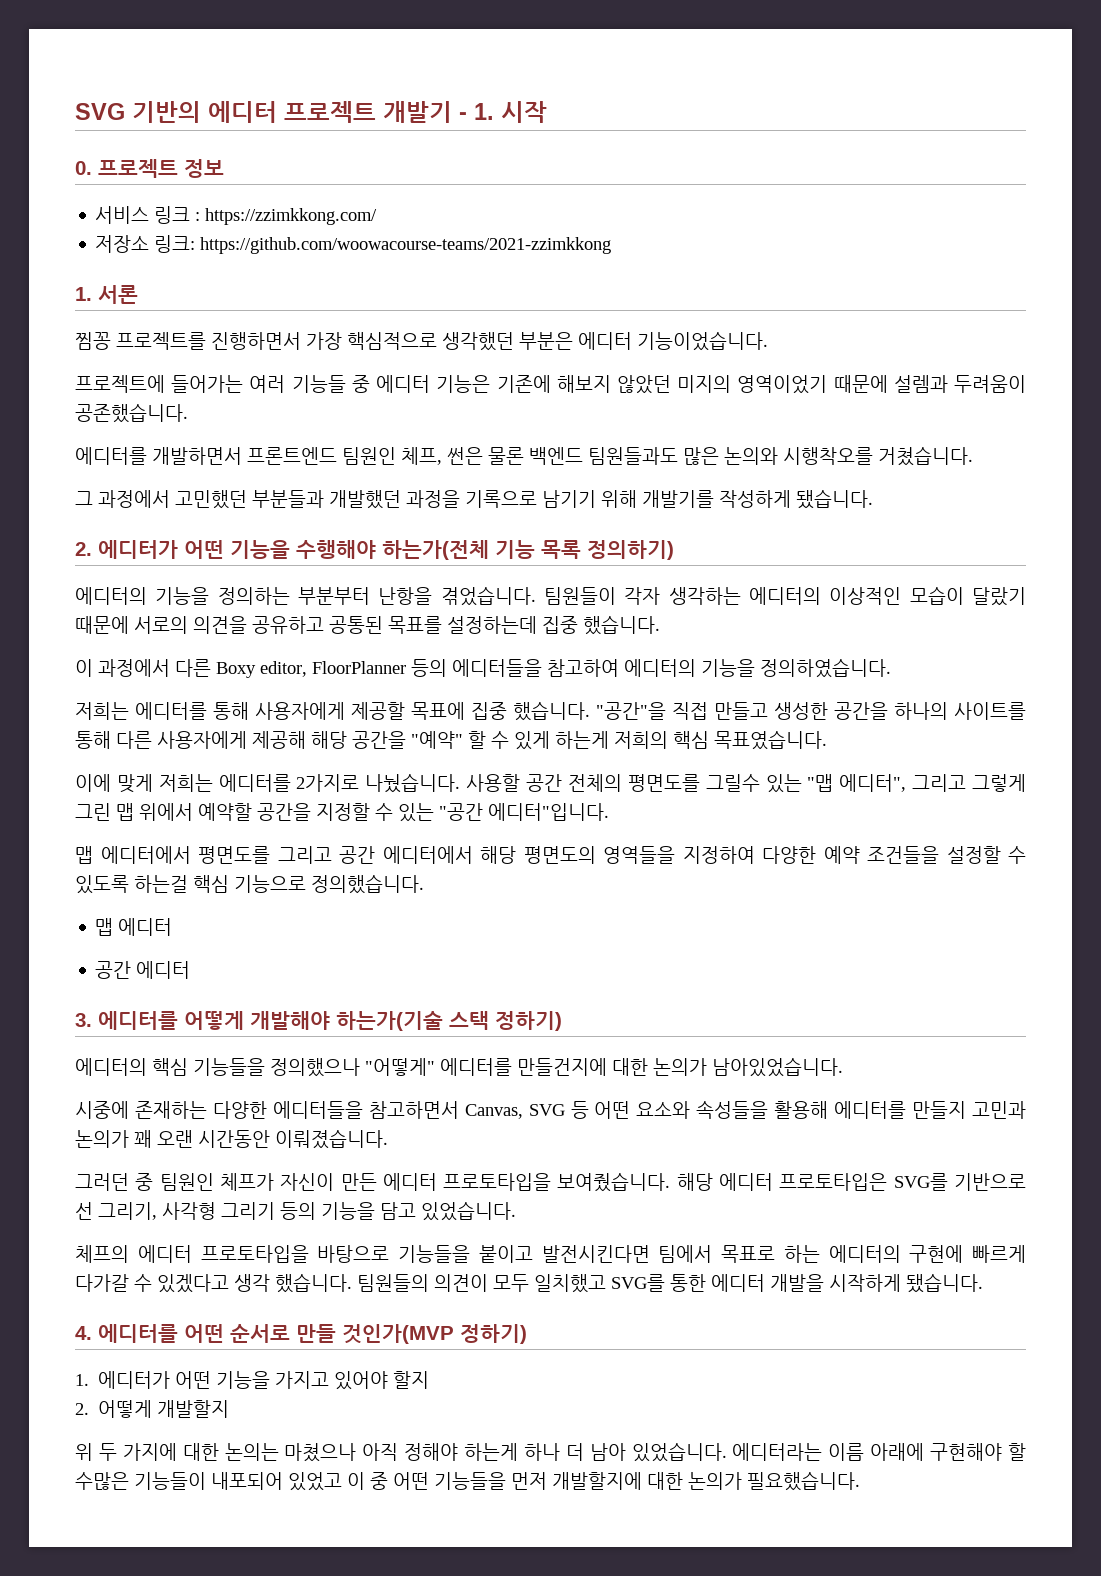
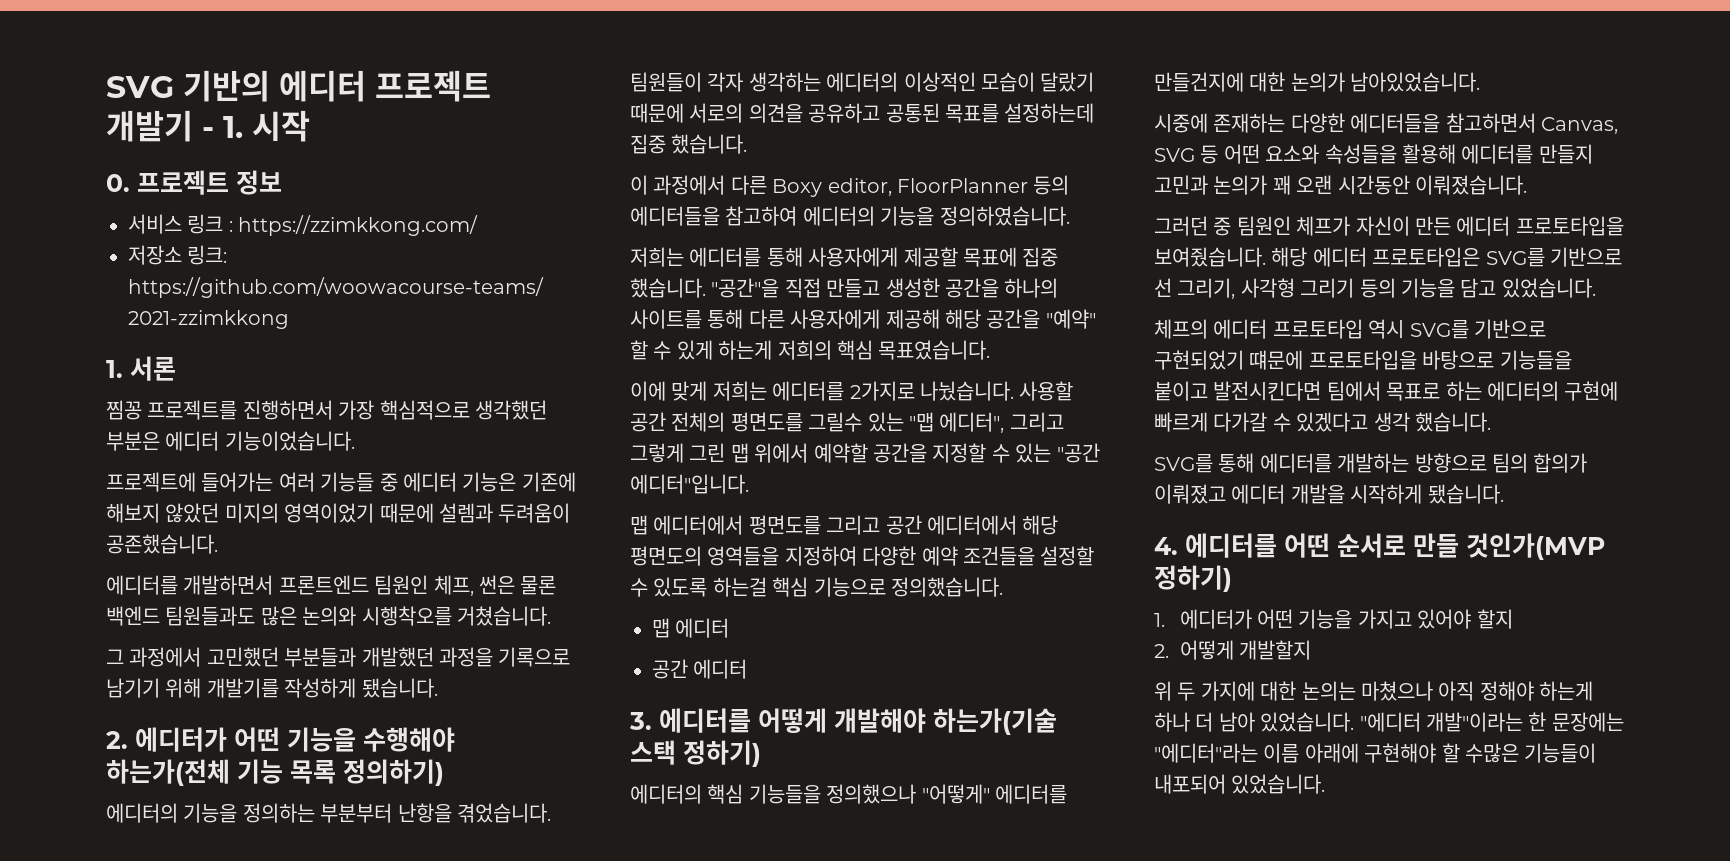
(192, 1254) none -> [1272,319,1546,339] [1154,350,1304,370] 프로토타입 역시 SVG를 기반으로 구현되었기 떄문에
[357,1274,706,1293] 팀원들의 의견이 모두 일치했고 SVG를 통한 -> [1154,453,1588,473] [1154,484,1226,504] // SVG를 통해 에디터를 개발하는 방향으로 팀의 합의가 이뤄졌고
[732,1443,823,1461] 에디터라는 -> [1359,712,1624,732] [1154,743,1258,763] "에디터 개발"이라는 한 문장에는 "에디터"라는
[288,1471,860,1491] 있었고 이 중 어떤 기능들을 먼저 개발할지에 대한 논의가 필요했습니다. -> [1231,774,1326,794] 있었습니다.

